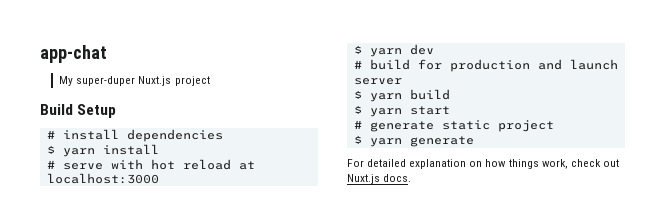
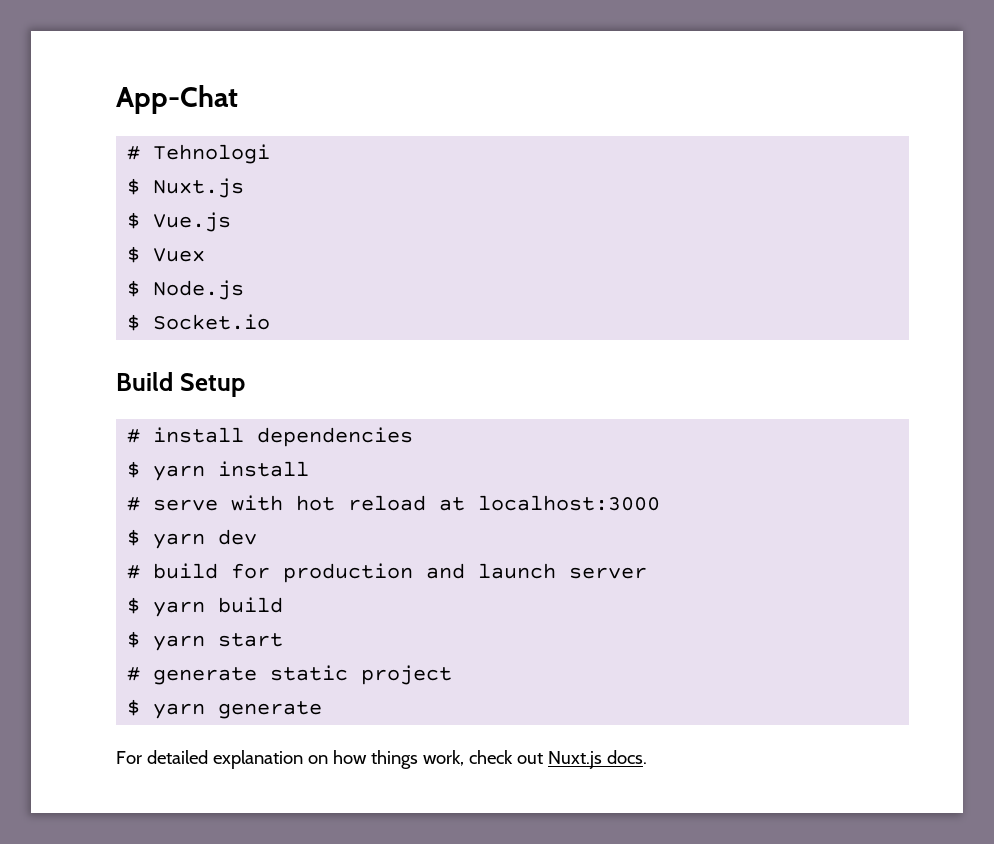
[40,45,107,63] [59,76,210,86] app-chat // My super-duper Nuxt.js project -> [116,85,238,114] [127,144,271,164] [127,178,245,198] [127,212,232,232] [127,246,206,263] [127,280,245,300] [127,314,271,331] App-Chat // # Tehnologi // $ Nuxt.js // $ Vue.js // $ Vuex // $ Node.js // $ Socket.io

